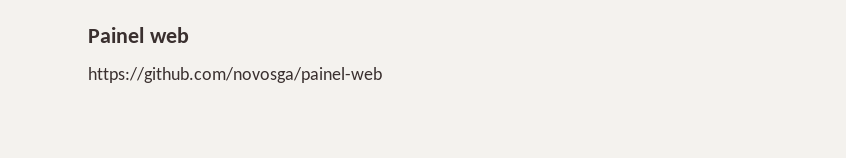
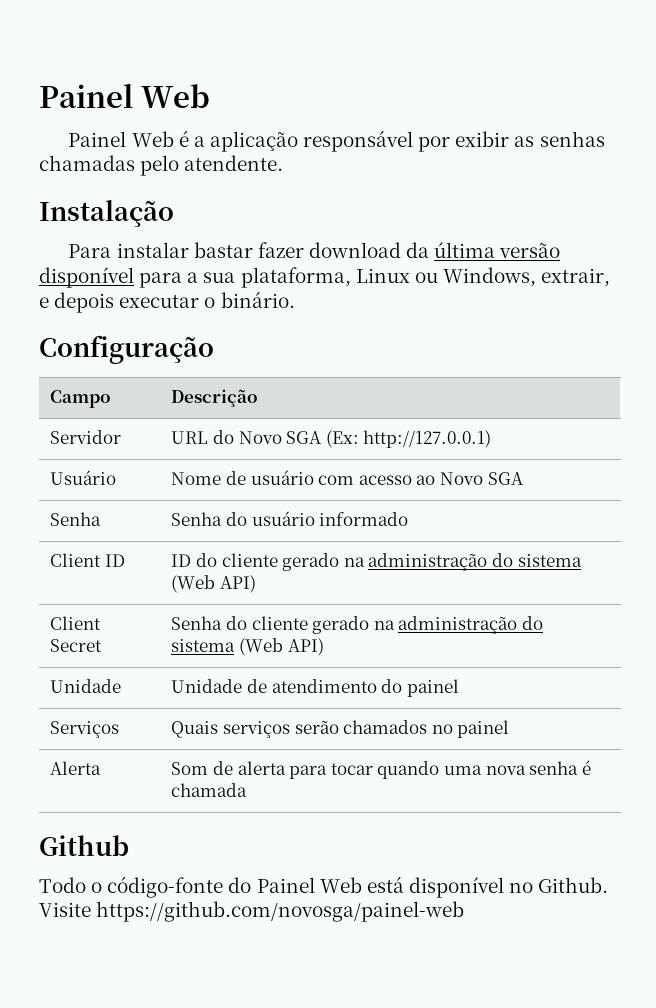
[88,27,189,43] Painel web // -> [39,83,210,108] [68,130,605,152] [39,155,284,176] [39,200,174,227] [68,242,561,258] [39,267,611,288] [39,291,295,313] [39,335,214,364] [50,390,112,408] [171,389,259,407] [50,430,122,444] [171,430,492,448] [50,470,117,485] [171,470,524,485] [50,512,102,526] [171,511,409,526] [50,553,126,567] [171,553,582,571] [171,575,257,593] [50,616,102,630] [50,639,103,652] [171,616,543,634] [171,638,324,656] [50,679,122,693] [171,679,459,697] [50,721,120,738] [171,720,510,738] [50,761,102,775] [171,760,591,779] [171,783,248,797] [39,835,129,856] [39,876,609,898] [39,902,91,917] Painel Web // Painel Web é a aplicação responsável por exibir as senhas chamadas pelo atendente. // Instalação // Para instalar bastar fazer download da última versão disponível para a sua plataforma, Linux ou Windows, extrair, e depois executar o binário. // Configuração // Campo | Descrição // Servidor | URL do Novo SGA (Ex: http://127.0.0.1) // Usuário | Nome de usuário com acesso ao Novo SGA // Senha | Senha do usuário informado // Client ID | ID do cliente gerado na administração do sistema (Web API) // Client Secret | Senha do cliente gerado na administração do sistema (Web API) // Unidade | Unidade de atendimento do painel // Serviços | Quais serviços serão chamados no painel // Alerta | Som de alerta para tocar quando uma nova senha é chamada // Github // Todo o código-fonte do Painel Web está disponível no Github. Visite

